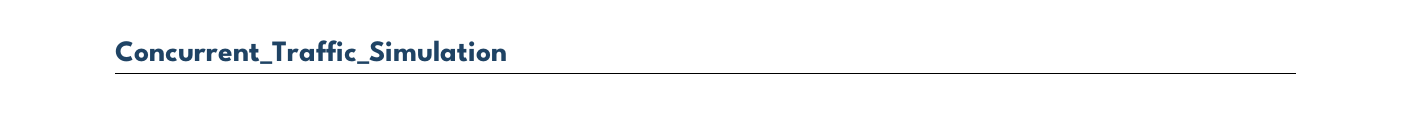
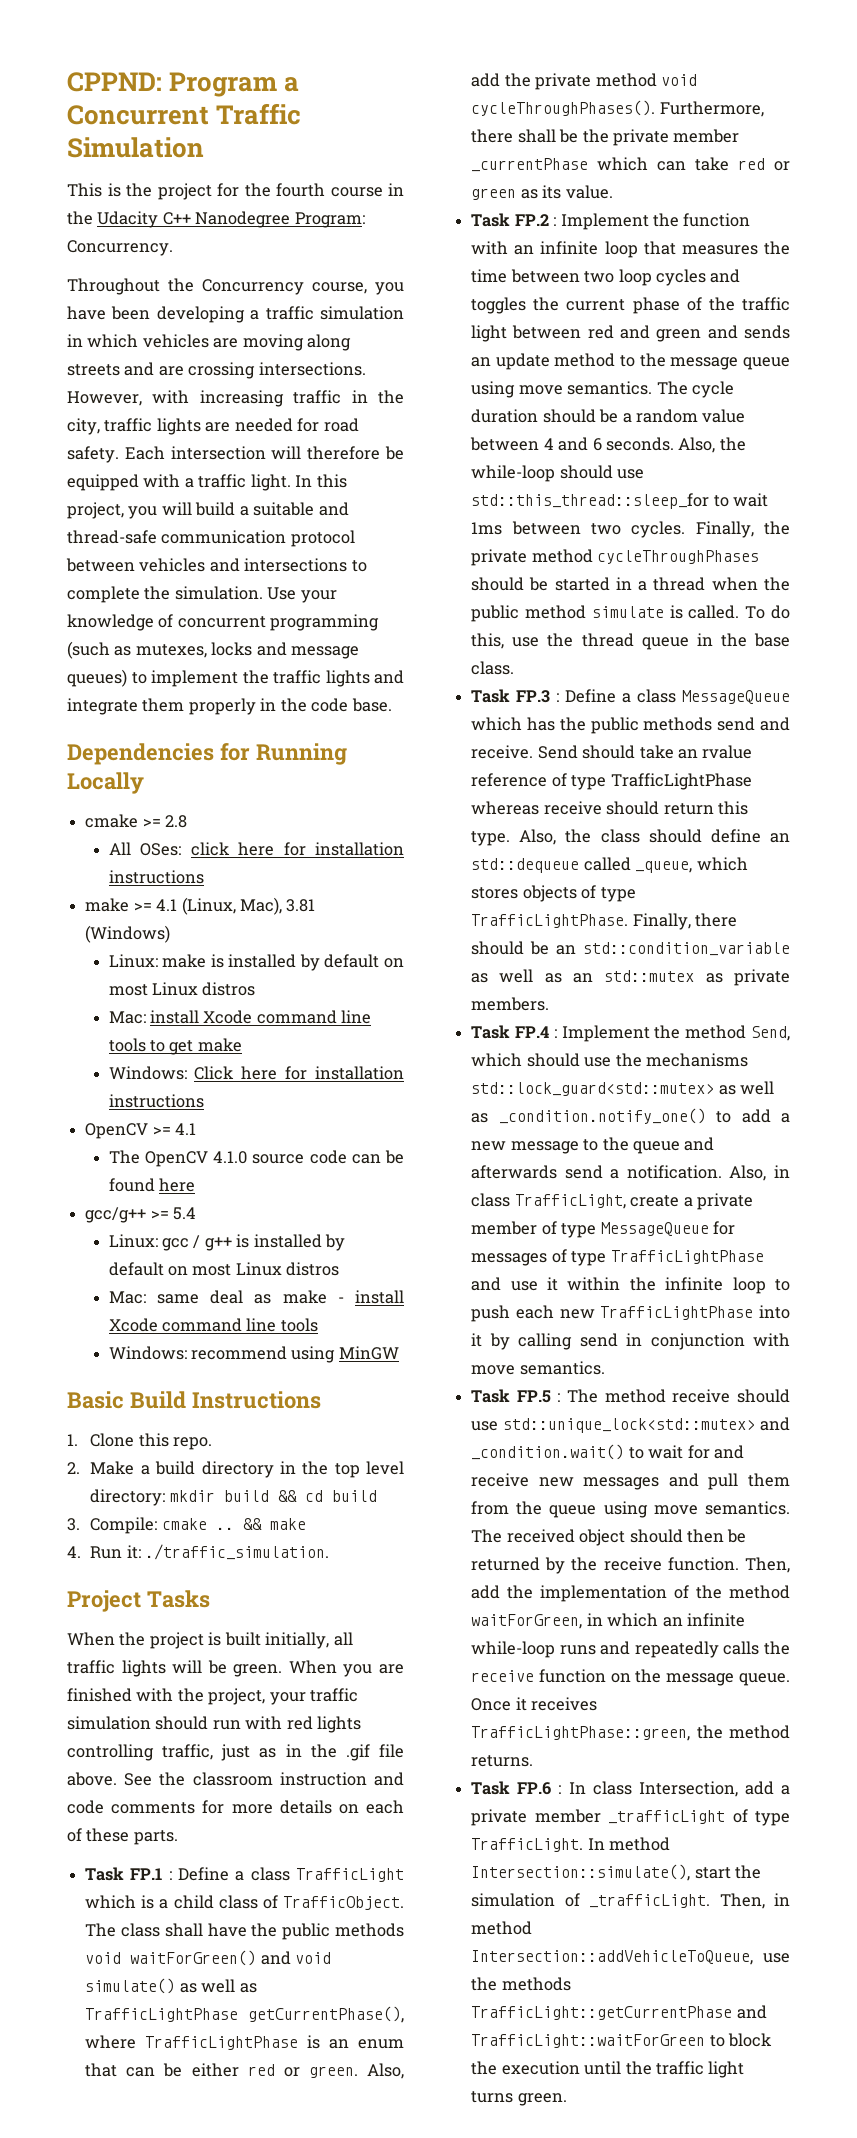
[115,40,507,64] Concurrent_Traffic_Simulation -> [67,72,300,97] [67,103,302,125] [67,137,204,158] [67,183,404,200] [67,211,365,228] [67,240,173,256] [67,278,404,295] [67,306,404,323] [67,334,352,351] [67,362,366,379] [67,390,404,407] [67,418,359,435] [67,446,405,463] [67,474,347,491] [67,502,349,519] [67,530,355,547] [66,558,367,572] [67,586,337,603] [67,614,380,631] [67,641,360,659] [67,669,404,687] [67,698,392,715] [67,743,347,765] [67,772,144,794] [85,814,188,828] [108,842,404,856] [108,870,204,884] [85,897,316,915] [85,925,171,943] [108,954,404,971] [108,982,256,996] [108,1010,372,1024] [108,1038,242,1055] [108,1066,404,1080] [108,1094,204,1108] [85,1123,197,1139] [108,1150,404,1167] [108,1178,196,1192] [85,1207,197,1223] [108,1234,346,1251] [108,1262,340,1276] [108,1290,404,1304] [108,1318,318,1332] [108,1346,399,1363] [67,1391,321,1409] [67,1433,213,1450] [67,1461,404,1478] [90,1489,377,1506] [67,1517,306,1534] [67,1544,330,1560] [67,1590,210,1612] [67,1632,353,1649] [67,1660,404,1677] [67,1688,359,1705] [67,1716,362,1733] [67,1744,404,1761] [67,1772,405,1786] [67,1800,404,1814] [67,1828,178,1845] [85,1867,404,1882] [85,1895,404,1910] [85,1923,405,1940] [85,1950,332,1966] [85,1978,257,1994] [85,2006,404,2023] [85,2035,405,2050] [85,2063,404,2079] [471,73,697,90] [471,100,764,117] [471,129,740,146] [471,157,790,172] [471,185,613,200] [471,213,751,230] [471,241,790,258] [471,269,741,286] [471,297,790,314] [471,325,790,342] [471,353,790,370] [471,381,734,398] [471,409,746,423] [470,437,746,453] [471,465,645,482] [471,493,769,509] [471,521,790,538] [471,549,760,566] [471,577,790,591] [471,605,790,622] [471,633,790,650] [471,661,515,675] [471,689,790,704] [471,717,790,734] [471,745,753,759] [471,773,752,790] [471,801,748,815] [471,829,790,846] [471,857,748,873] [471,885,636,902] [471,913,738,930] [471,941,790,956] [471,969,790,986] [471,997,550,1011] [471,1025,790,1042] [471,1053,748,1067] [471,1081,775,1096] [471,1108,791,1124] [471,1137,715,1154] [471,1165,790,1181] [471,1193,753,1210] [471,1221,735,1238] [471,1249,764,1266] [471,1277,790,1294] [471,1305,790,1322] [471,1333,790,1350] [471,1361,605,1375] [471,1389,790,1403] [471,1417,790,1433] [471,1444,744,1460] [471,1473,790,1490] [471,1501,791,1518] [471,1529,747,1546] [471,1557,790,1574] [471,1585,790,1602] [471,1613,745,1629] [471,1641,790,1658] [471,1669,790,1686] [471,1697,598,1711] [471,1725,790,1741] [471,1755,534,1767] [471,1781,790,1797] [471,1809,791,1826] [471,1837,671,1852] [471,1864,762,1881] [471,1893,791,1909] [471,1921,533,1935] [471,1950,790,1965] [471,1977,571,1991] [471,2005,767,2020] [471,2033,773,2048] [471,2061,745,2078] [471,2091,567,2106] CPPND: Program a Concurrent Traffic Simulation // This is the project for the fourth course in the Udacity C++ Nanodegree Program: Concurrency. // Throughout the Concurrency course, you have been developing a traffic simulation in which vehicles are moving along streets and are crossing intersections. However, with increasing traffic in the city, traffic lights are needed for road safety. Each intersection will therefore be equipped with a traffic light. In this project, you will build a suitable and thread-safe communication protocol between vehicles and intersections to complete the simulation. Use your knowledge of concurrent programming (such as mutexes, locks and message queues) to implement the traffic lights and integrate them properly in the code base. // Dependencies for Running Locally // cmake >= 2.8 // All OSes: click here for installation instructions // make >= 4.1 (Linux, Mac), 3.81 (Windows) // Linux: make is installed by default on most Linux distros // Mac: install Xcode command line tools to get make // Windows: Click here for installation instructions // OpenCV >= 4.1 // The OpenCV 4.1.0 source code can be found here // gcc/g++ >= 5.4 // Linux: gcc / g++ is installed by default on most Linux distros // Mac: same deal as make - install Xcode command line tools // Windows: recommend using MinGW // Basic Build Instructions // 1. Clone this repo. // 2. Make a build directory in the top level directory: mkdir build && cd build // 3. Compile: cmake .. && make // 4. Run it: ./traffic_simulation. // Project Tasks // When the project is built initially, all traffic lights will be green. When you are finished with the project, your traffic simulation should run with red lights controlling traffic, just as in the .gif file above. See the classroom instruction and code comments for more details on each of these parts. // Task FP.1 : Define a class TrafficLight which is a child class of TrafficObject. The class shall have the public methods void waitForGreen() and void simulate() as well as TrafficLightPhase getCurrentPhase(), where TrafficLightPhase is an enum that can be either red or green. Also, add the private method void cycleThroughPhases(). Furthermore, there shall be the private member _currentPhase which can take red or green as its value. // Task FP.2 : Implement the function with an infinite loop that measures the time between two loop cycles and toggles the current phase of the traffic light between red and green and sends an update method to the message queue using move semantics. The cycle duration should be a random value between 4 and 6 seconds. Also, the while-loop should use std::this_thread::sleep_for to wait 1ms between two cycles. Finally, the private method cycleThroughPhases should be started in a thread when the public method simulate is called. To do this, use the thread queue in the base class. // Task FP.3 : Define a class MessageQueue which has the public methods send and receive. Send should take an rvalue reference of type TrafficLightPhase whereas receive should return this type. Also, the class should define an std::dequeue called _queue, which stores objects of type TrafficLightPhase. Finally, there should be an std::condition_variable as well as an std::mutex as private members. // Task FP.4 : Implement the method Send, which should use the mechanisms std::lock_guard<std::mutex> as well as _condition.notify_one() to add a new message to the queue and afterwards send a notification. Also, in class TrafficLight, create a private member of type MessageQueue for messages of type TrafficLightPhase and use it within the infinite loop to push each new TrafficLightPhase into it by calling send in conjunction with move semantics. // Task FP.5 : The method receive should use std::unique_lock<std::mutex> and _condition.wait() to wait for and receive new messages and pull them from the queue using move semantics. The received object should then be returned by the receive function. Then, add the implementation of the method waitForGreen, in which an infinite while-loop runs and repeatedly calls the receive function on the message queue. Once it receives TrafficLightPhase::green, the method returns. // Task FP.6 : In class Intersection, add a private member _trafficLight of type TrafficLight. In method Intersection::simulate(), start the simulation of _trafficLight. Then, in method Intersection::addVehicleToQueue, use the methods TrafficLight::getCurrentPhase and TrafficLight::waitForGreen to block the execution until the traffic light turns green.

